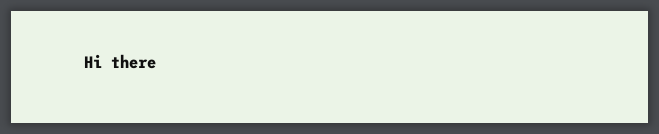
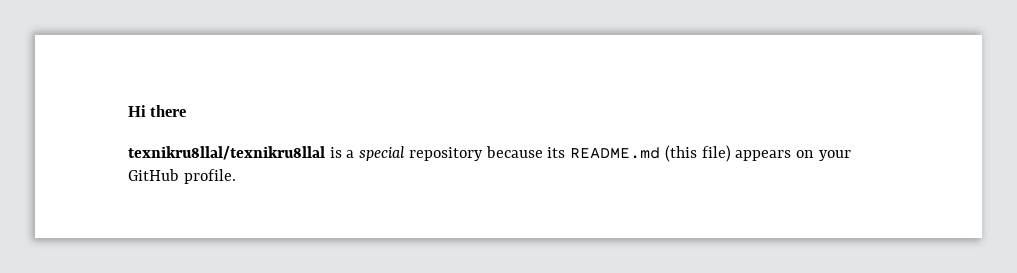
(156, 61) none -> [128,145,851,162] [128,169,236,184] // texnikru8llal/texnikru8llal is a special repository because its README.md (this file) appears on your GitHub profile.

